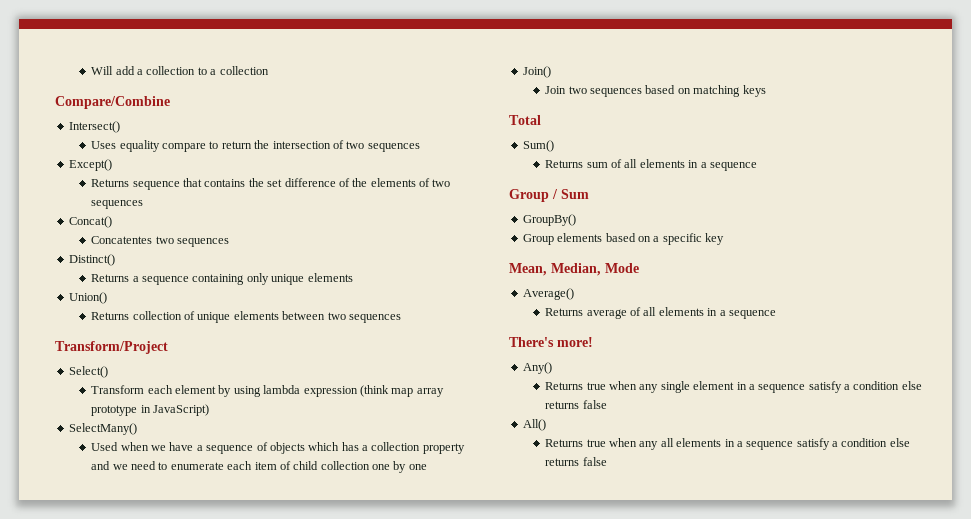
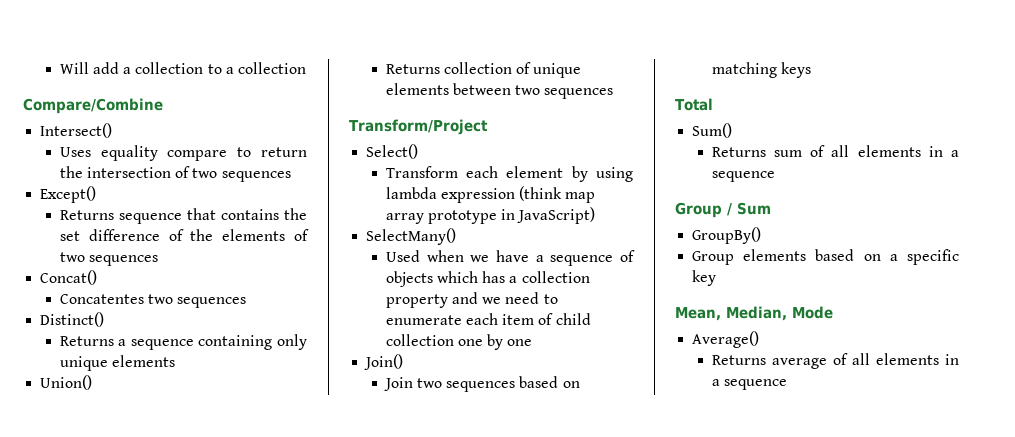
[509,337,593,347] [522,362,552,374] [545,381,922,393] [545,400,607,409] [522,419,546,431] [545,438,910,450] [545,457,607,466] // There's more! // Any() // Returns true when any single element in a sequence satisfy a condition else returns false // All() // Returns true when any all elements in a sequence satisfy a condition else returns false -> (788, 384) none

